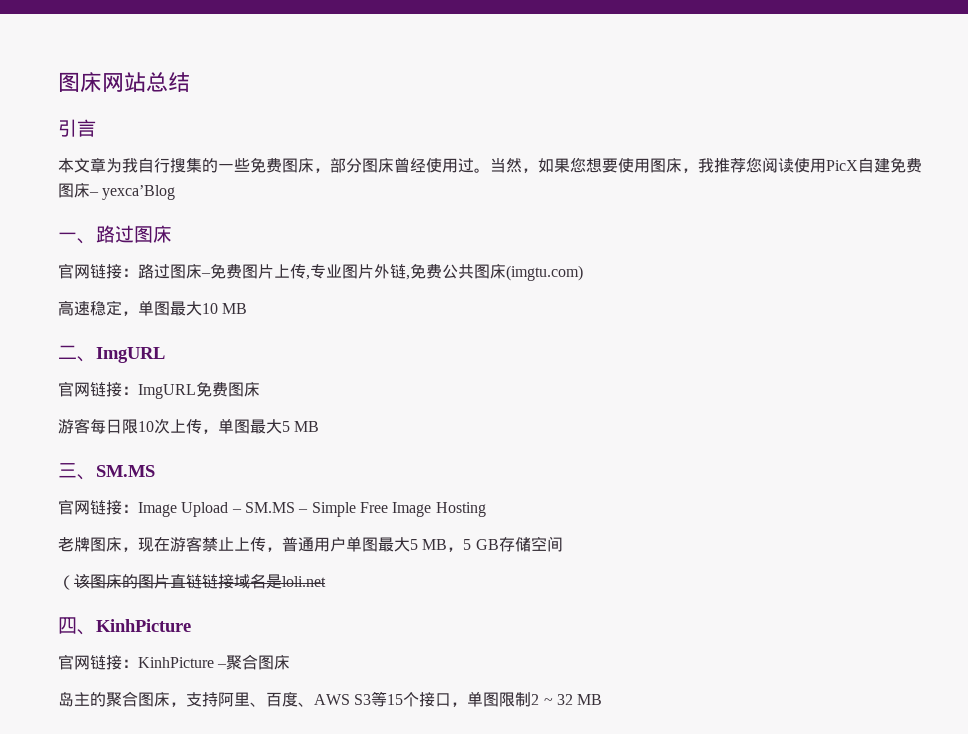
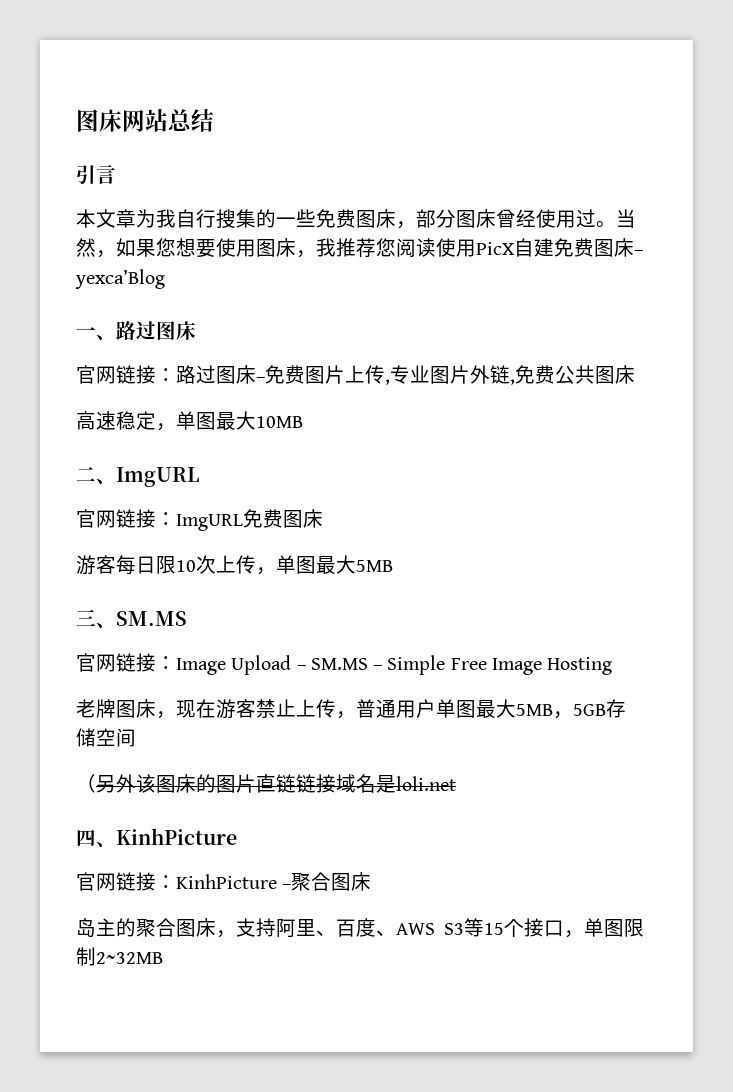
[506,265,583,281] (imgtu.com) -> (635, 374) none
[202,303,248,314] 10 MB -> [256,416,303,428] 10MB
[282,421,320,432] 5 MB -> [356,560,393,572] 5MB
[410,539,499,552] 5 MB，5 GB -> [516,704,606,719] 5MB，5GB
(74, 582) none -> [96,774,136,793] 另外
[531,694,603,705] 2 ~ 32 MB -> [96,952,163,964] 2~32MB

